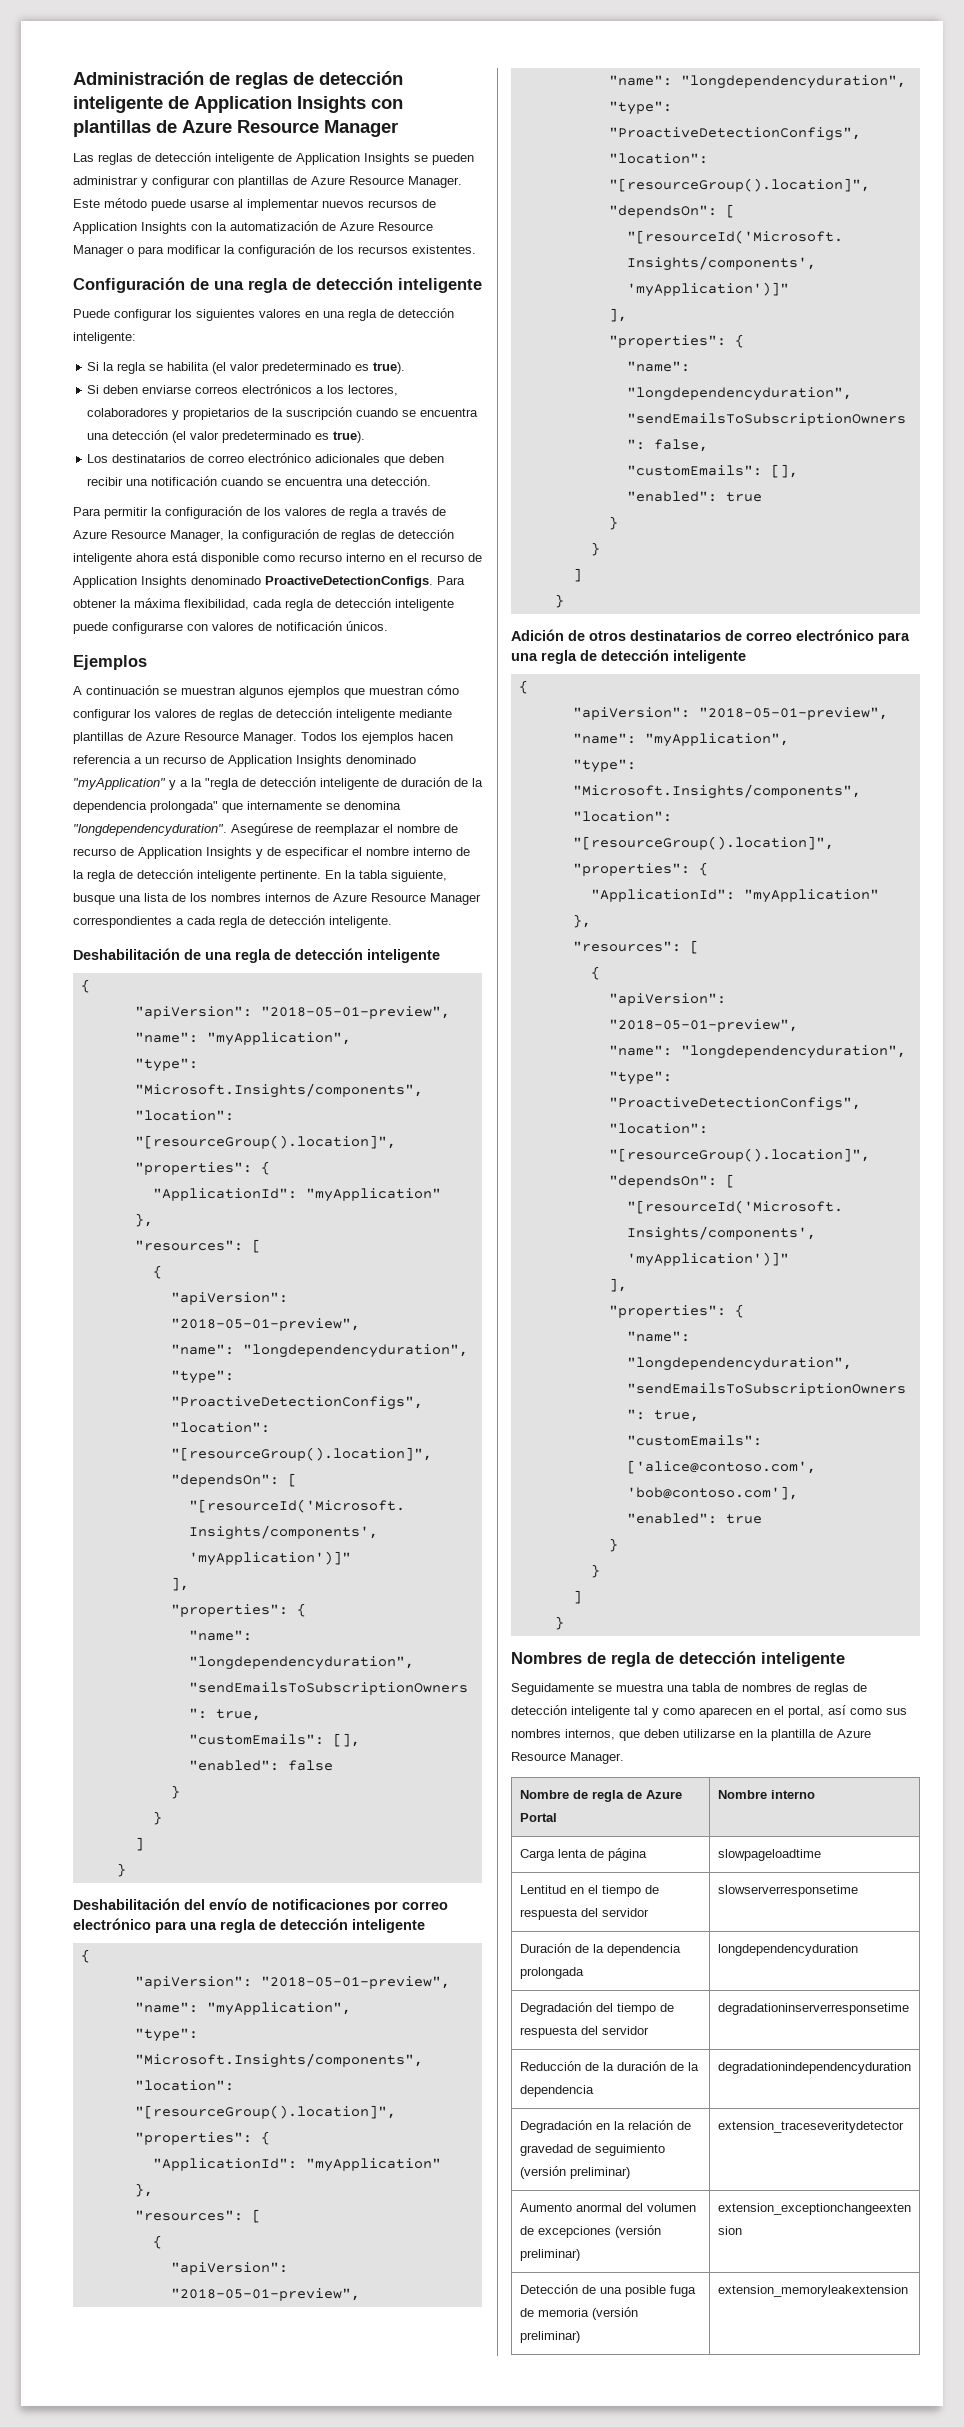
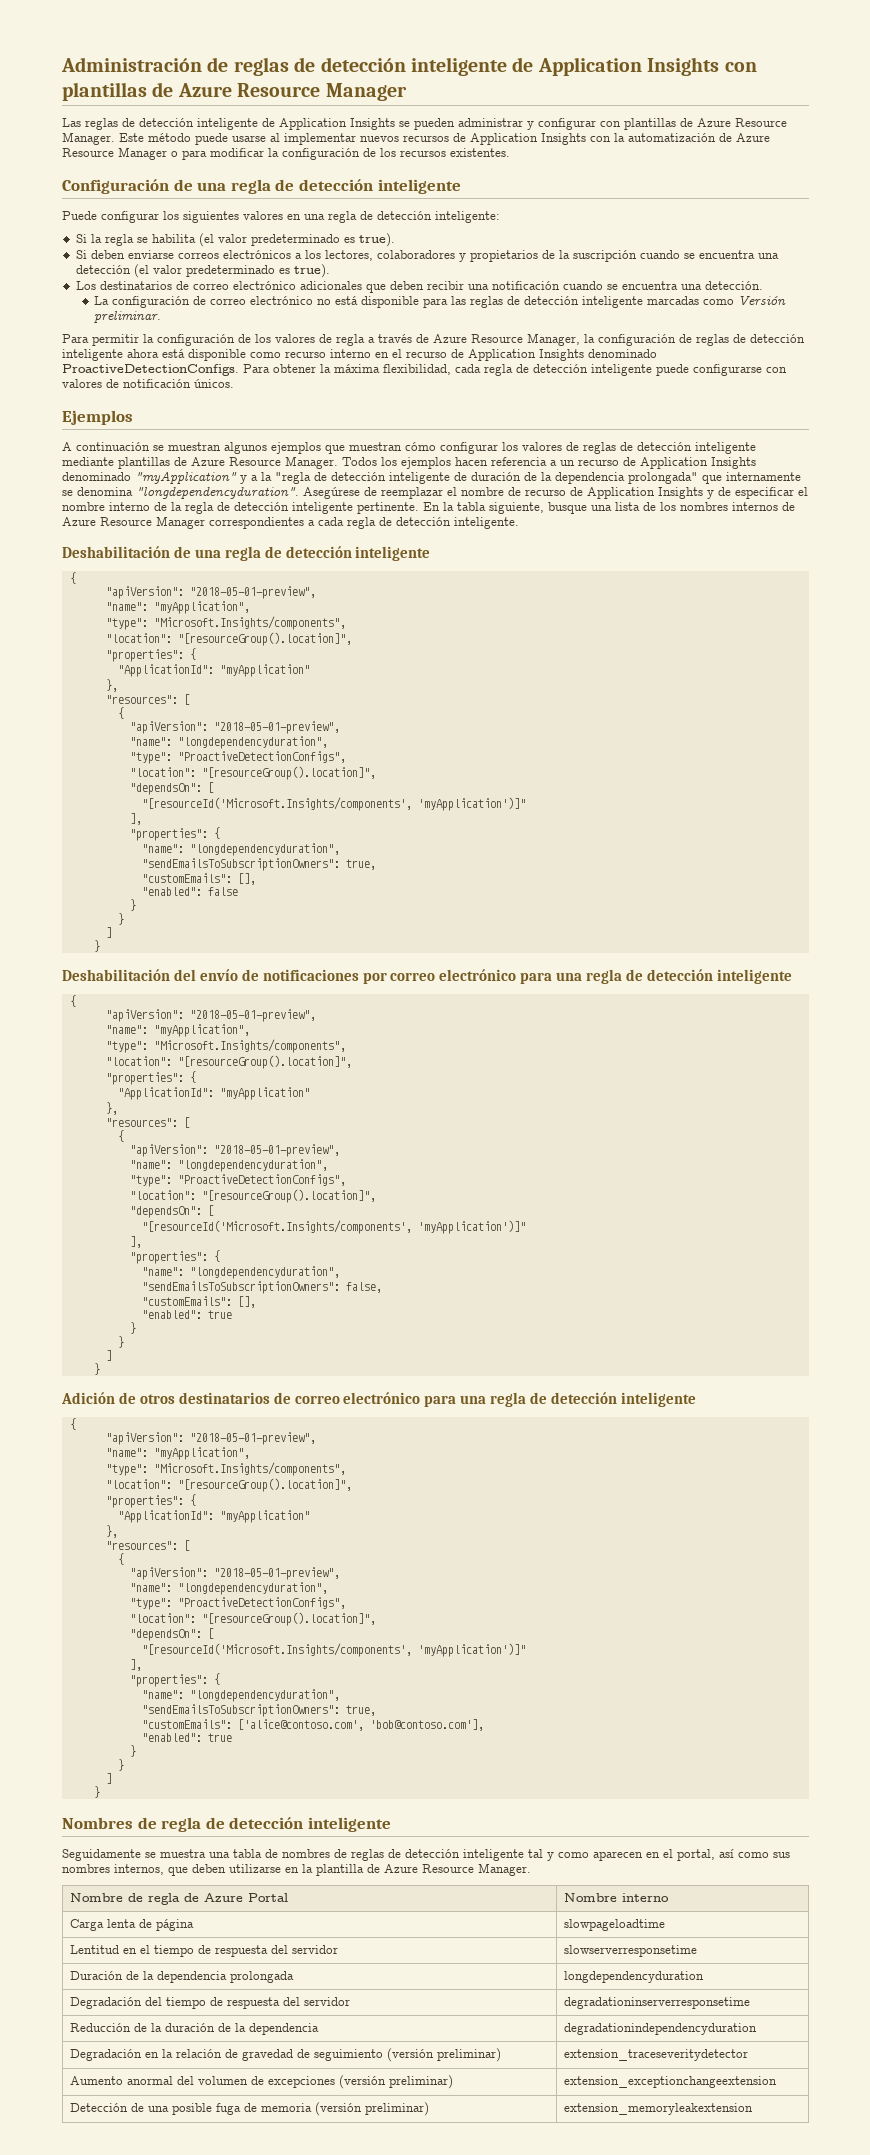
(432, 481) none -> [93,295,786,308] [93,311,161,323] // La configuración de correo electrónico no está disponible para las reglas de detección inteligente marcadas como Versión preliminar.

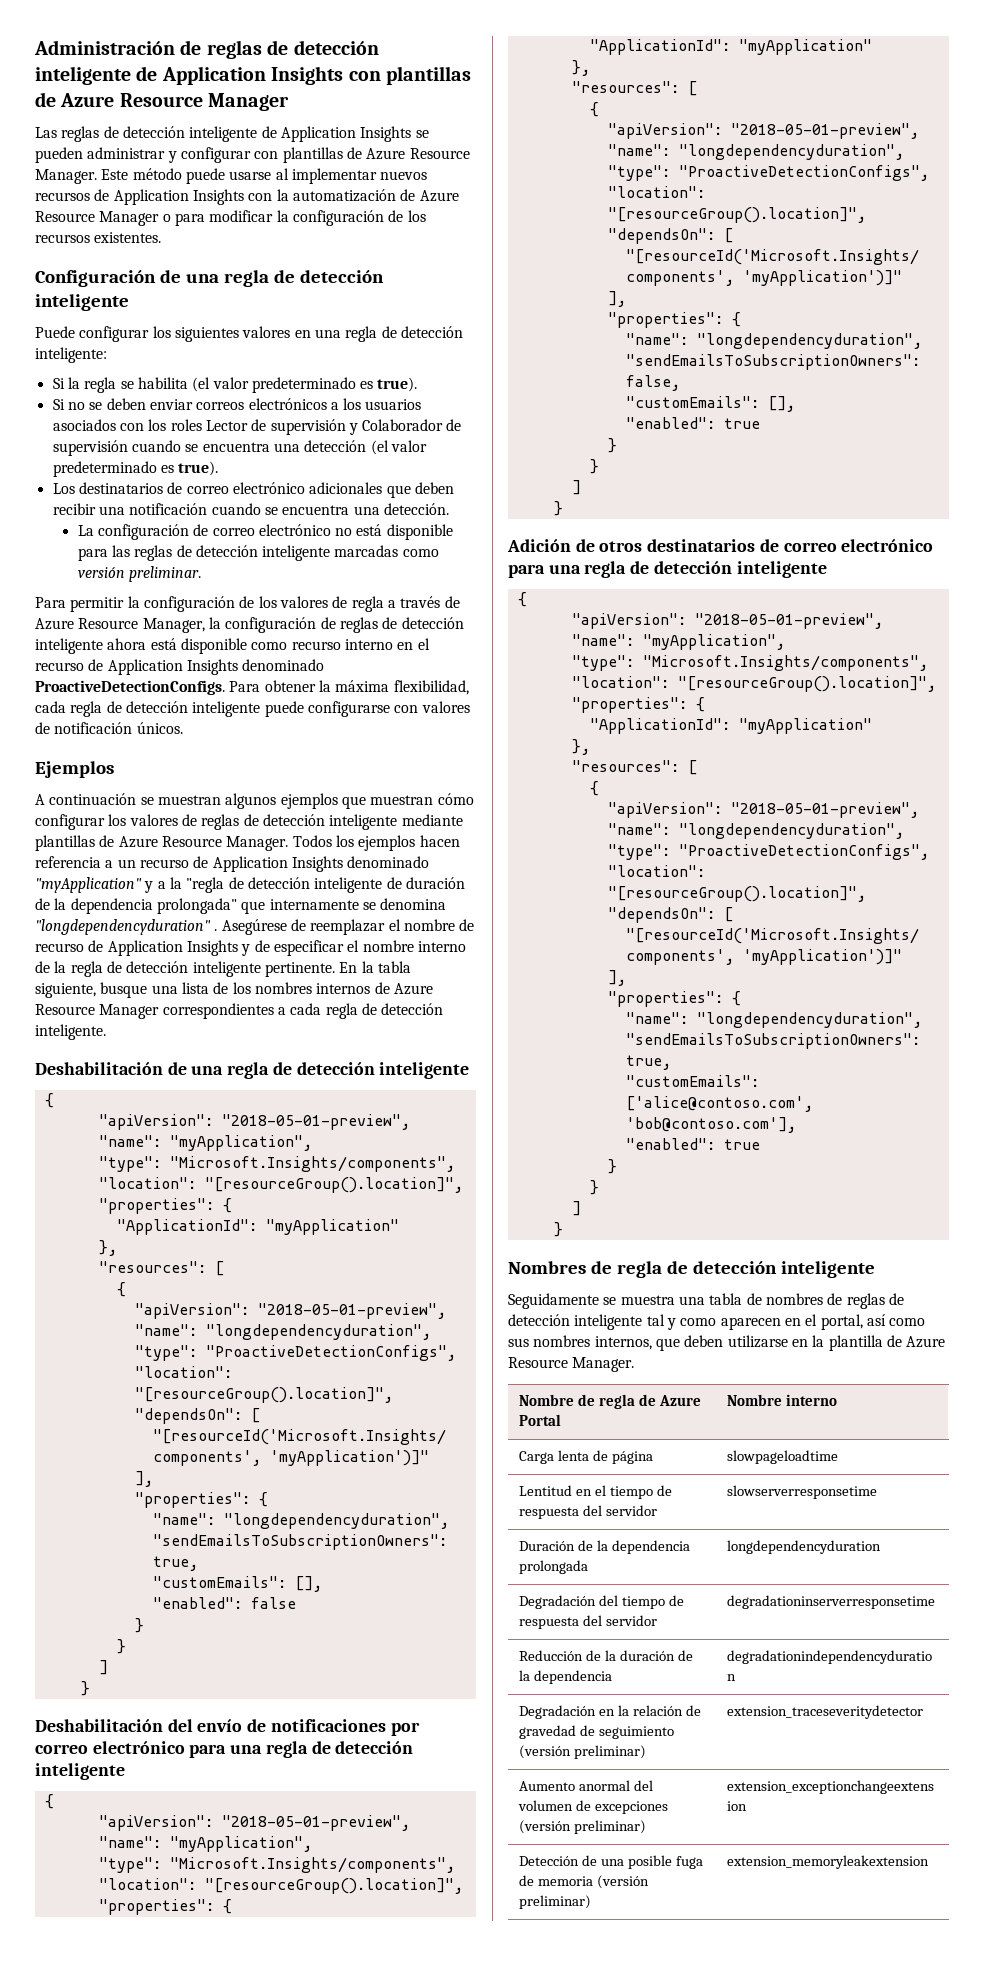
[90,250,637,262] deben enviarse correos electrónicos a los lectores, colaboradores y propietarios de la suscripción -> [67,398,422,410] [52,419,462,435] [52,440,128,456] no se deben enviar correos electrónicos a los usuarios asociados con los roles Lector de supervisión y Colaborador de supervisión
[737,295,786,306] Versión -> [77,567,125,578] versión
[136,487,299,499] "longdependencyduration". -> [35,919,218,935] "longdependencyduration" .

